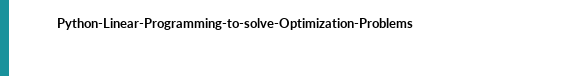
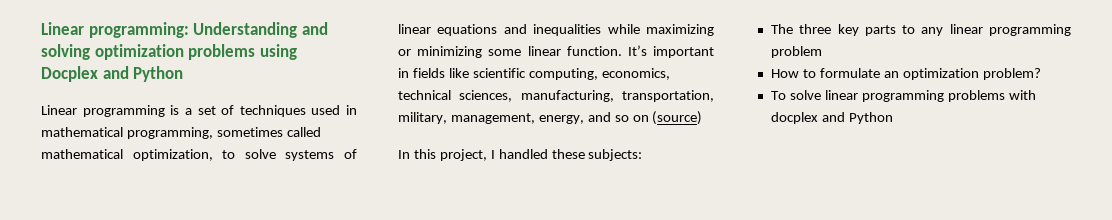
[57,18,413,30] Python-Linear-Programming-to-solve-Optimization-Problems -> [41,22,328,38] [41,44,297,60] [41,66,184,82] [41,105,357,117] [41,127,321,139] [41,149,357,161] [398,24,714,36] [398,45,714,58] [398,68,670,80] [398,90,714,102] [398,111,703,125] [398,149,643,161] [770,24,1071,36] [770,46,822,58] [770,68,1041,80] [770,90,1036,102] [770,112,893,124] Linear programming: Understanding and solving optimization problems using Docplex and Python // Linear programming is a set of techniques used in mathematical programming, sometimes called mathematical optimization, to solve systems of linear equations and inequalities while maximizing or minimizing some linear function. It’s important in fields like scientific computing, economics, technical sciences, manufacturing, transportation, military, management, energy, and so on (source) // In this project, I handled these subjects: // The three key parts to any linear programming problem // How to formulate an optimization problem? // To solve linear programming problems with docplex and Python

